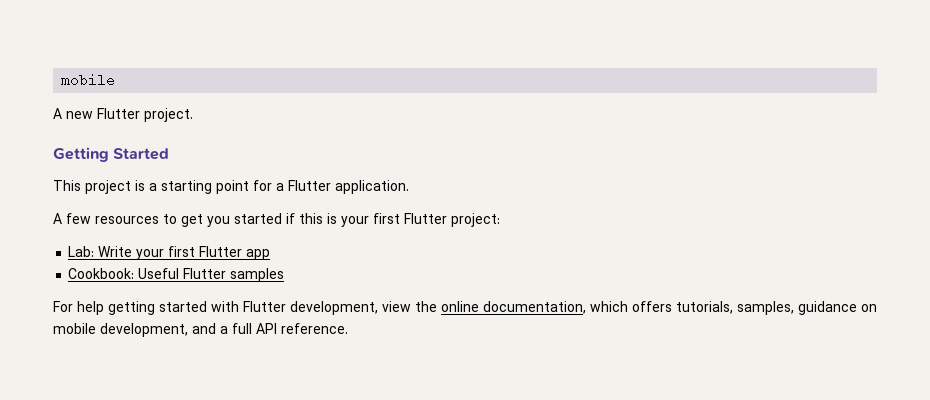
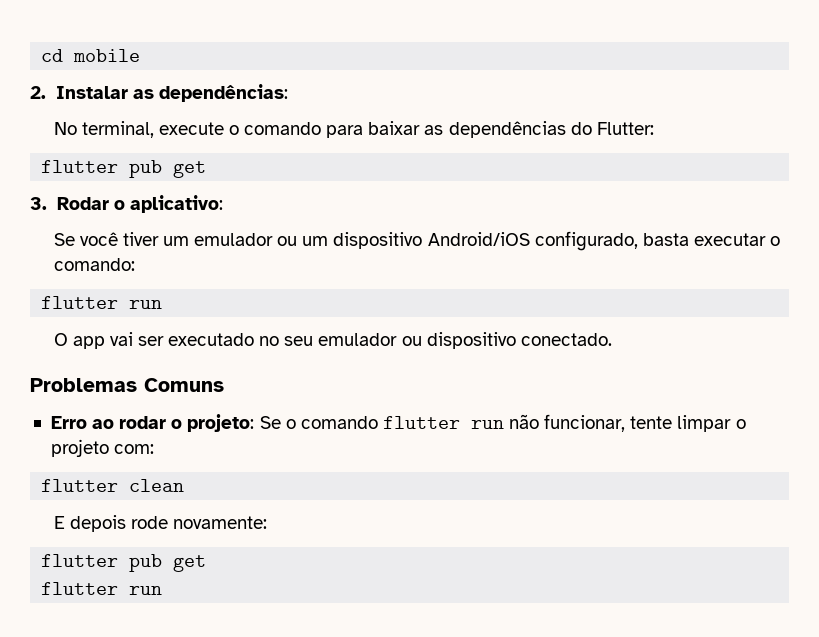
(61, 80) none -> [41,49,64,62] cd
[53,108,193,122] [53,147,170,162] [53,180,409,194] [53,213,500,227] [68,246,271,260] [68,268,285,282] [53,301,877,315] [53,323,348,337] A new Flutter project. // Getting Started // This project is a starting point for a Flutter application. // A few resources to get you started if this is your first Flutter project: // Lab: Write your first Flutter app // Cookbook: Useful Flutter samples // For help getting started with Flutter development, view the online documentation, which offers tutorials, samples, guidance on mobile development, and a full API reference. -> [30,84,288,102] [53,121,654,138] [41,160,207,178] [30,195,223,213] [53,231,781,251] [53,258,135,271] [41,296,163,309] [53,332,612,349] [30,378,224,392] [50,414,746,432] [50,439,155,457] [41,479,185,492] [53,515,267,532] [41,554,207,572] [41,582,163,595] 2. Instalar as dependências: // No terminal, execute o comando para baixar as dependências do Flutter: // flutter pub get // 3. Rodar o aplicativo: // Se você tiver um emulador ou um dispositivo Android/iOS configurado, basta executar o comando: // flutter run // O app vai ser executado no seu emulador ou dispositivo conectado. // Problemas Comuns // Erro ao rodar o projeto: Se o comando flutter run não funcionar, tente limpar o projeto com: // flutter clean // E depois rode novamente: // flutter pub get // flutter run

